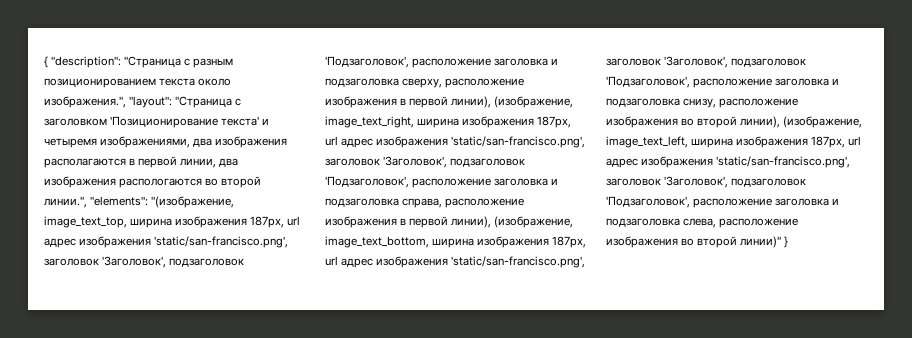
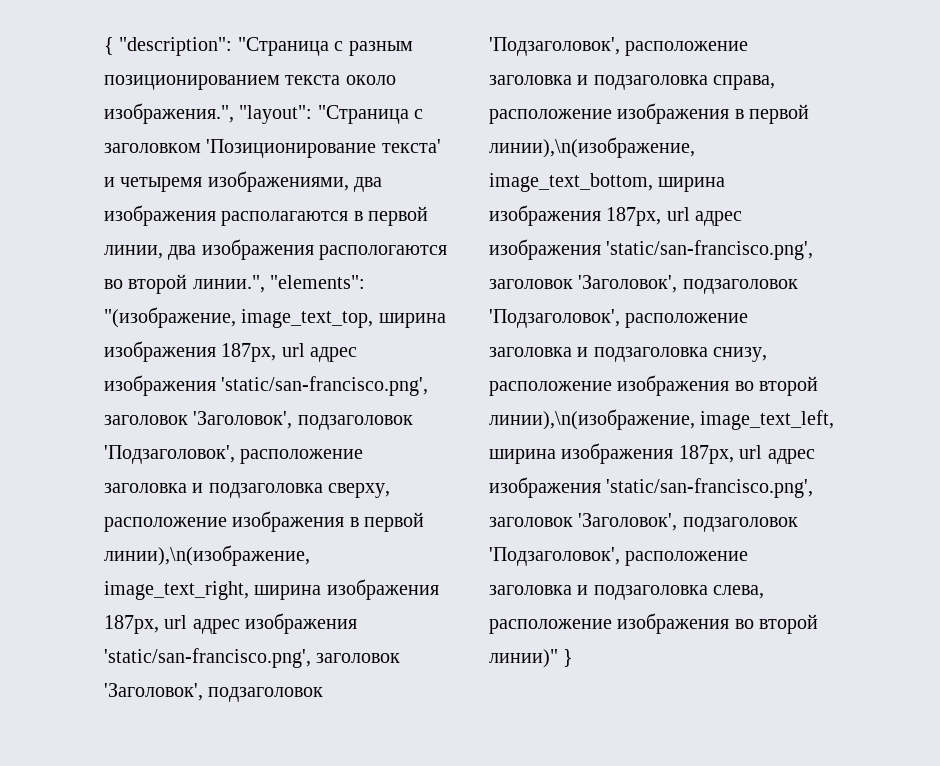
[451,96,574,108] линии), (изображение, -> [104,545,310,566] линии),\n(изображение,
[451,216,574,228] линии), (изображение, -> [489,137,695,158] линии),\n(изображение,
[740,116,863,128] линии), (изображение, -> [489,409,695,430] линии),\n(изображение,

